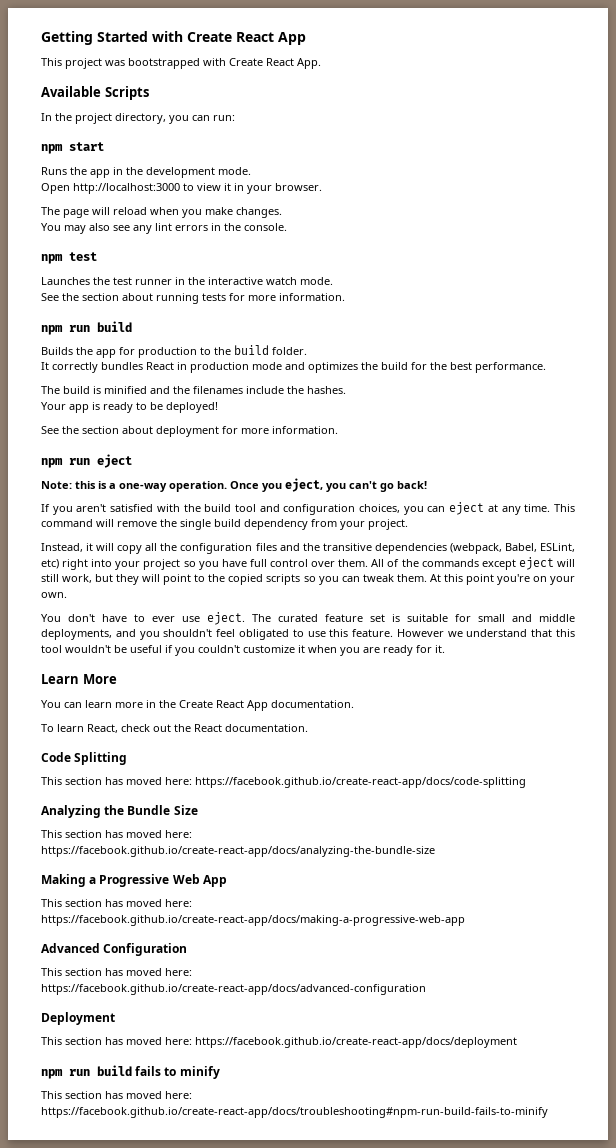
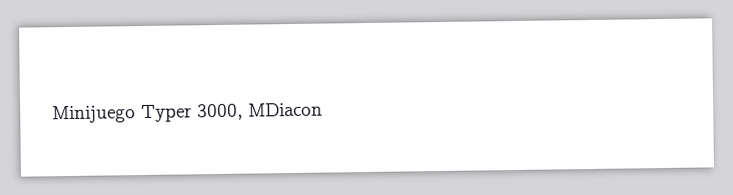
[41,31,306,45] [41,58,321,69] [41,86,149,100] [41,113,235,124] [41,142,104,154] [41,167,251,178] [41,183,322,194] [41,207,282,218] [41,223,287,234] [41,252,97,264] [41,277,333,285] [41,293,345,304] [41,321,132,335] [41,345,307,358] [41,362,546,373] [41,386,346,394] [41,402,218,413] [41,426,338,437] [41,454,132,468] [41,478,427,492] [41,502,575,515] [41,519,408,530] [41,543,575,554] [41,557,575,570] [41,574,576,585] [41,592,67,598] [41,612,575,625] [41,629,575,640] [41,645,445,656] [41,674,117,684] [41,700,354,711] [41,724,308,733] [41,752,128,765] [41,777,526,788] [41,805,198,818] [41,830,192,838] [41,846,435,857] [41,874,227,887] [41,899,192,907] [41,915,465,926] [41,943,188,956] [41,968,192,976] [41,984,426,995] [41,1012,115,1025] [41,1037,517,1048] [41,1065,220,1079] [41,1091,192,1099] [41,1107,548,1118] Getting Started with Create React App // This project was bootstrapped with Create React App. // Available Scripts // In the project directory, you can run: // npm start // Runs the app in the development mode. // Open http://localhost:3000 to view it in your browser. // The page will reload when you make changes. // You may also see any lint errors in the console. // npm test // Launches the test runner in the interactive watch mode. // See the section about running tests for more information. // npm run build // Builds the app for production to the build folder. // It correctly bundles React in production mode and optimizes the build for the best performance. // The build is minified and the filenames include the hashes. // Your app is ready to be deployed! // See the section about deployment for more information. // npm run eject // Note: this is a one-way operation. Once you eject, you can't go back! // If you aren't satisfied with the build tool and configuration choices, you can eject at any time. This command will remove the single build dependency from your project. // Instead, it will copy all the configuration files and the transitive dependencies (webpack, Babel, ESLint, etc) right into your project so you have full control over them. All of the commands except eject will still work, but they will point to the copied scripts so you can tweak them. At this point you're on your own. // You don't have to ever use eject. The curated feature set is suitable for small and middle deployments, and you shouldn't feel obligated to use this feature. However we understand that this tool wouldn't be useful if you couldn't customize it when you are ready for it. // Learn More // You can learn more in the Create React App documentation. // To learn React, check out the React documentation. // Code Splitting // This section has moved here: https://facebook.github.io/create-react-app/docs/code-splitting // Analyzing the Bundle Size // This section has moved here: https://facebook.github.io/create-react-app/docs/analyzing-the-bundle-size // Making a Progressive Web App // This section has moved here: https://facebook.github.io/create-react-app/docs/making-a-progressive-web-app // Advanced Configuration // This section has moved here: https://facebook.github.io/create-react-app/docs/advanced-configuration // Deployment // This section has moved here: https://facebook.github.io/create-react-app/docs/deployment // npm run build fails to minify // This section has moved here: https://facebook.github.io/create-react-app/docs/troubleshooting#npm-run-build-fails-to-minify -> [52,102,323,124] Minijuego Typer 3000, MDiacon

